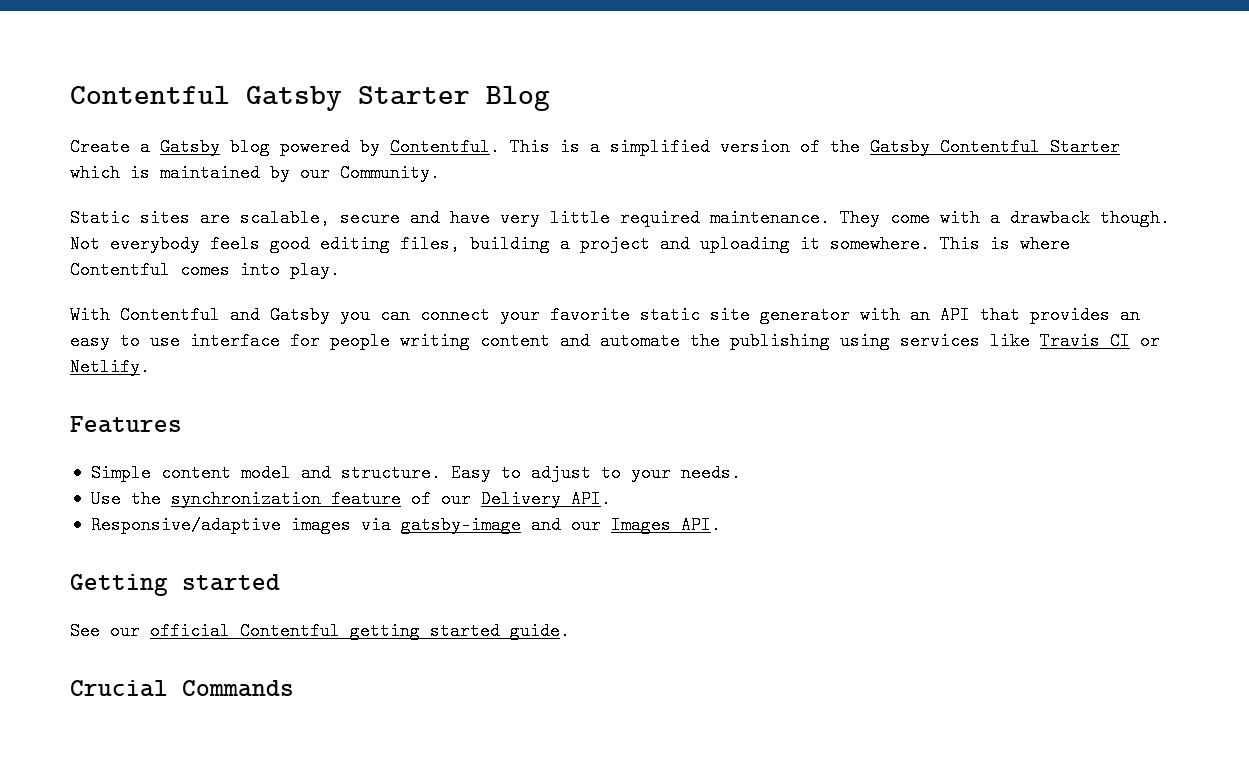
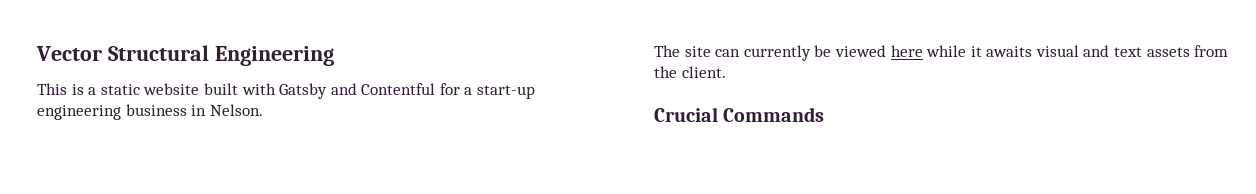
[70,86,550,111] [70,138,1120,156] [70,164,440,182] [70,209,1170,227] [70,235,1070,253] [70,261,340,279] [70,306,1140,324] [70,332,1160,350] [70,358,150,376] [70,416,182,433] [90,464,741,482] [90,490,611,508] [90,516,721,534] [70,574,280,596] [70,622,570,640] Contentful Gatsby Starter Blog // Create a Gatsby blog powered by Contentful. This is a simplified version of the Gatsby Contentful Starter which is maintained by our Community. // Static sites are scalable, secure and have very little required maintenance. They come with a drawback though. Not everybody feels good editing files, building a project and uploading it somewhere. This is where Contentful comes into play. // With Contentful and Gatsby you can connect your favorite static site generator with an API that provides an easy to use interface for people writing content and automate the publishing using services like Travis CI or Netlify. // Features // Simple content model and structure. Easy to adjust to your needs. // Use the synchronization feature of our Delivery API. // Responsive/adaptive images via gatsby-image and our Images API. // Getting started // See our official Contentful getting started guide. -> [36,45,334,66] [37,83,536,99] [37,104,263,120] [654,45,1229,61] [654,66,726,78] Vector Structural Engineering // This is a static website built with Gatsby and Contentful for a start-up engineering business in Nelson. // The site can currently be viewed here while it awaits visual and text assets from the client.

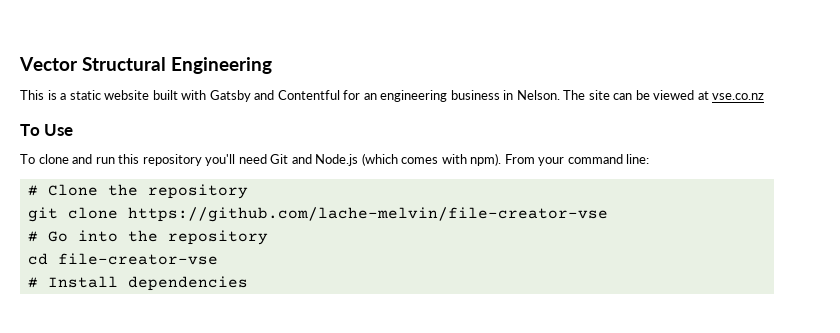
[464,85,536,99] a start-up -> [363,93,377,100] an
(263, 110) // -> (560, 95) none
[743,45,811,61] currently -> (633, 96) none
[890,45,1229,57] [654,66,726,78] [654,107,825,122] here while it awaits visual and text assets from the client. // Crucial Commands -> [697,91,765,100] [20,124,74,136] [20,153,650,166] [27,184,248,199] [27,207,608,222] [27,230,268,245] [27,253,218,265] [27,276,248,291] at vse.co.nz // To Use // To clone and run this repository you'll need Git and Node.js (which comes with npm). From your command line: // # Clone the repository // git clone https://github.com/lache-melvin/file-creator-vse // # Go into the repository // cd file-creator-vse // # Install dependencies

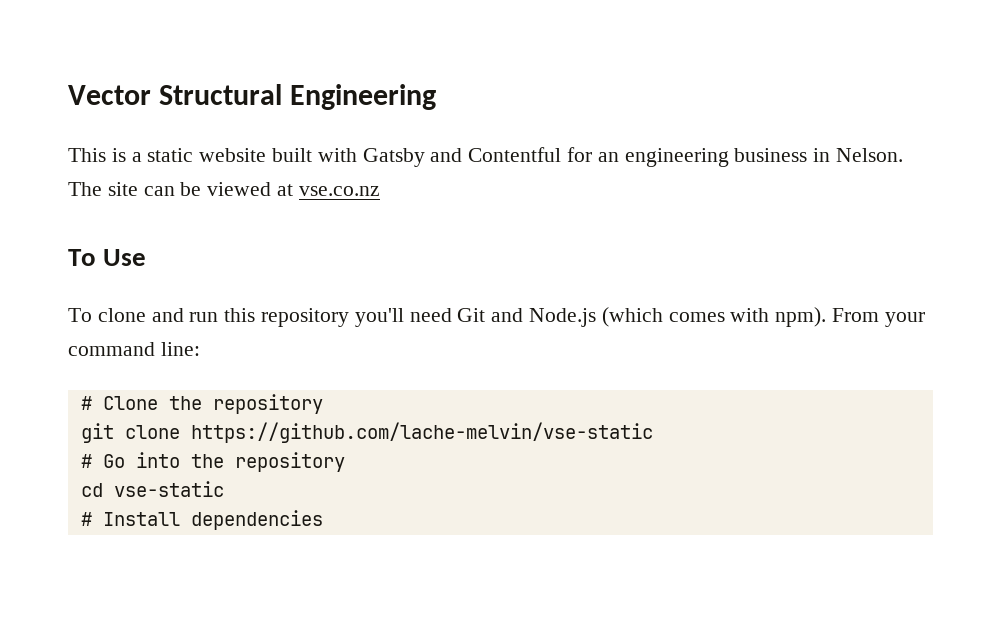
[127,207,608,222] https://github.com/lache-melvin/file-creator-vse -> [190,422,653,443] https://github.com/lache-melvin/vse-static
[57,253,218,265] file-creator-vse -> [113,481,224,497] vse-static

